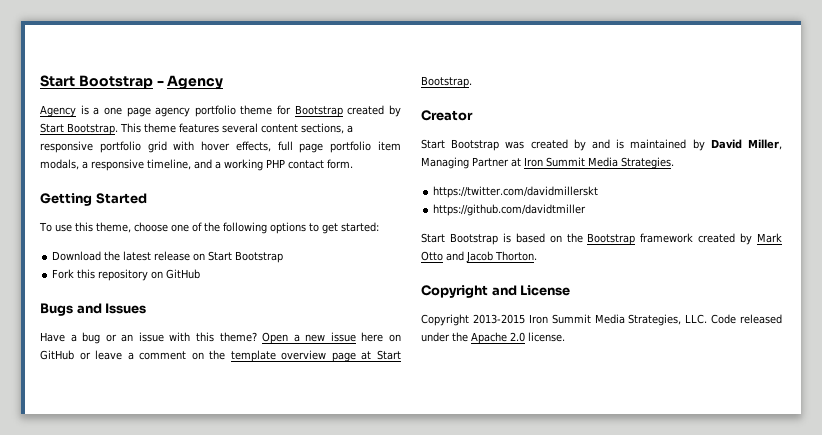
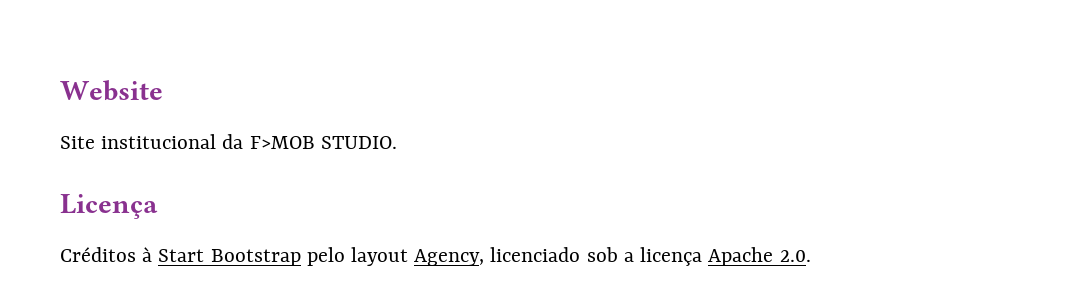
[40,75,224,90] [40,105,401,117] [40,123,353,135] [40,141,401,153] [40,159,353,171] [40,193,147,206] [39,222,379,234] [52,251,284,263] [52,269,201,281] [40,303,147,316] [40,332,401,344] [40,350,401,362] [421,76,472,88] [421,110,473,121] [421,139,782,151] [421,157,674,169] [433,186,599,198] [433,204,587,216] [421,233,782,245] [421,251,537,263] [421,285,571,298] [421,314,782,326] [421,332,565,344] Start Bootstrap - Agency // Agency is a one page agency portfolio theme for Bootstrap created by Start Bootstrap. This theme features several content sections, a responsive portfolio grid with hover effects, full page portfolio item modals, a responsive timeline, and a working PHP contact form. // Getting Started // To use this theme, choose one of the following options to get started: // Download the latest release on Start Bootstrap // Fork this repository on GitHub // Bugs and Issues // Have a bug or an issue with this theme? Open a new issue here on GitHub or leave a comment on the template overview page at Start Bootstrap. // Creator // Start Bootstrap was created by and is maintained by David Miller, Managing Partner at Iron Summit Media Strategies. // https://twitter.com/davidmillerskt // https://github.com/davidtmiller // Start Bootstrap is based on the Bootstrap framework created by Mark Otto and Jacob Thorton. // Copyright and License // Copyright 2013-2015 Iron Summit Media Strategies, LLC. Code released under the Apache 2.0 license. -> [60,80,163,101] [60,134,397,149] [60,194,158,219] [60,247,811,266] Website // Site institucional da F>MOB STUDIO. // Licença // Créditos à Start Bootstrap pelo layout Agency, licenciado sob a licença Apache 2.0.

